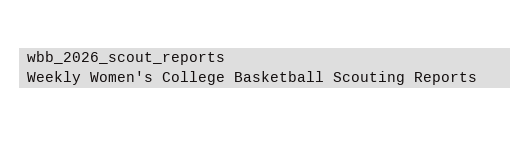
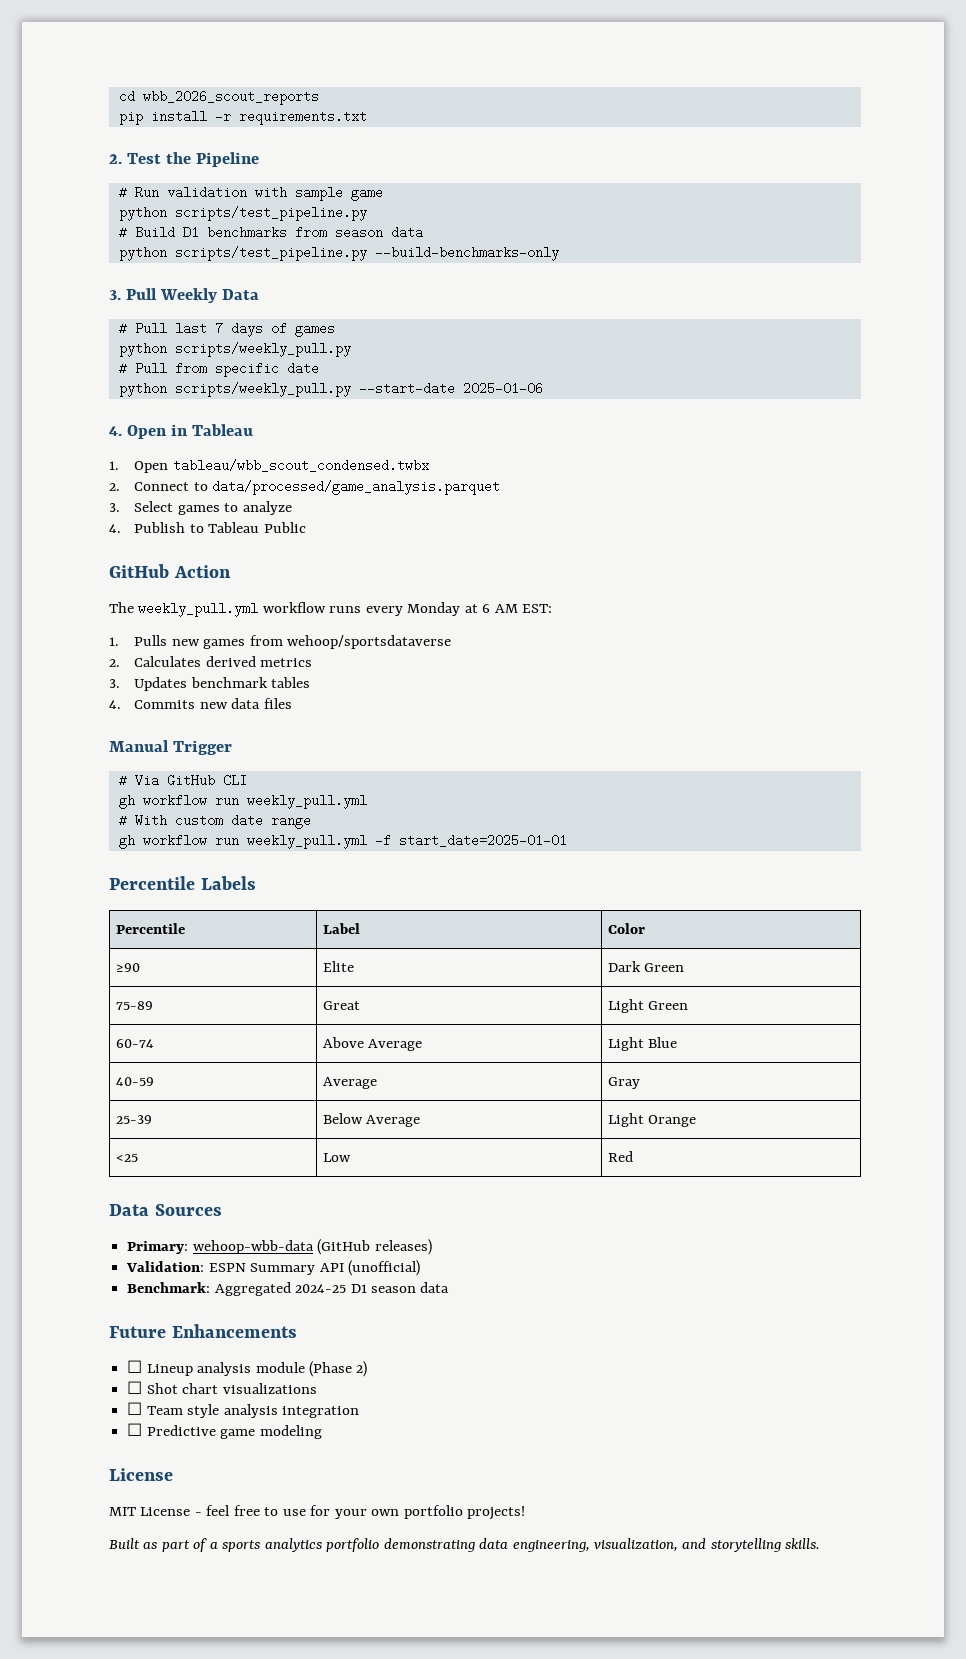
(27, 58) none -> [118,90,135,103] cd
[27,71,478,85] Weekly Women's College Basketball Scouting Reports -> [118,110,367,125] [109,152,259,167] [118,186,383,201] [118,206,367,221] [118,226,423,239] [118,246,559,261] [109,288,259,303] [118,322,335,337] [118,342,351,357] [118,362,319,377] [118,382,543,397] [109,424,253,439] [109,459,429,473] [109,480,501,495] [109,501,292,515] [109,522,306,533] [109,564,231,578] [109,602,553,617] [109,635,452,649] [109,656,313,667] [109,677,311,691] [109,698,292,709] [109,740,232,755] [118,774,247,787] [118,794,367,809] [118,814,311,829] [118,834,567,849] [109,876,256,890] [115,923,185,934] [322,923,360,934] [607,923,645,934] [115,963,140,972] [322,961,354,972] [607,961,685,972] [115,1001,153,1010] [322,1001,360,1010] [607,999,689,1013] [115,1039,154,1048] [322,1037,423,1051] [607,1037,678,1051] [115,1077,154,1086] [322,1077,377,1089] [607,1077,640,1089] [115,1115,152,1124] [322,1113,421,1127] [607,1113,697,1127] [115,1154,138,1162] [322,1153,351,1162] [607,1151,633,1162] [109,1204,222,1216] [127,1239,432,1255] [126,1260,420,1276] [127,1282,450,1296] [109,1324,297,1338] [127,1360,368,1377] [127,1381,317,1394] [127,1402,359,1418] [127,1423,322,1439] [109,1468,173,1481] [109,1505,526,1520] [109,1538,821,1552] pip install -r requirements.txt // 2. Test the Pipeline // # Run validation with sample game // python scripts/test_pipeline.py // # Build D1 benchmarks from season data // python scripts/test_pipeline.py --build-benchmarks-only // 3. Pull Weekly Data // # Pull last 7 days of games // python scripts/weekly_pull.py // # Pull from specific date // python scripts/weekly_pull.py --start-date 2025-01-06 // 4. Open in Tableau // 1. Open tableau/wbb_scout_condensed.twbx // 2. Connect to data/processed/game_analysis.parquet // 3. Select games to analyze // 4. Publish to Tableau Public // GitHub Action // The weekly_pull.yml workflow runs every Monday at 6 AM EST: // 1. Pulls new games from wehoop/sportsdataverse // 2. Calculates derived metrics // 3. Updates benchmark tables // 4. Commits new data files // Manual Trigger // # Via GitHub CLI // gh workflow run weekly_pull.yml // # With custom date range // gh workflow run weekly_pull.yml -f start_date=2025-01-01 // Percentile Labels // Percentile | Label | Color // ≥90 | Elite | Dark Green // 75-89 | Great | Light Green // 60-74 | Above Average | Light Blue // 40-59 | Average | Gray // 25-39 | Below Average | Light Orange // <25 | Low | Red // Data Sources // Primary: wehoop-wbb-data (GitHub releases) // Validation: ESPN Summary API (unofficial) // Benchmark: Aggregated 2024-25 D1 season data // Future Enhancements // ☐ Lineup analysis module (Phase 2) // ☐ Shot chart visualizations // ☐ Team style analysis integration // ☐ Predictive game modeling // License // MIT License - feel free to use for your own portfolio projects! // Built as part of a sports analytics portfolio demonstrating data engineering, visualization, and storytelling skills.

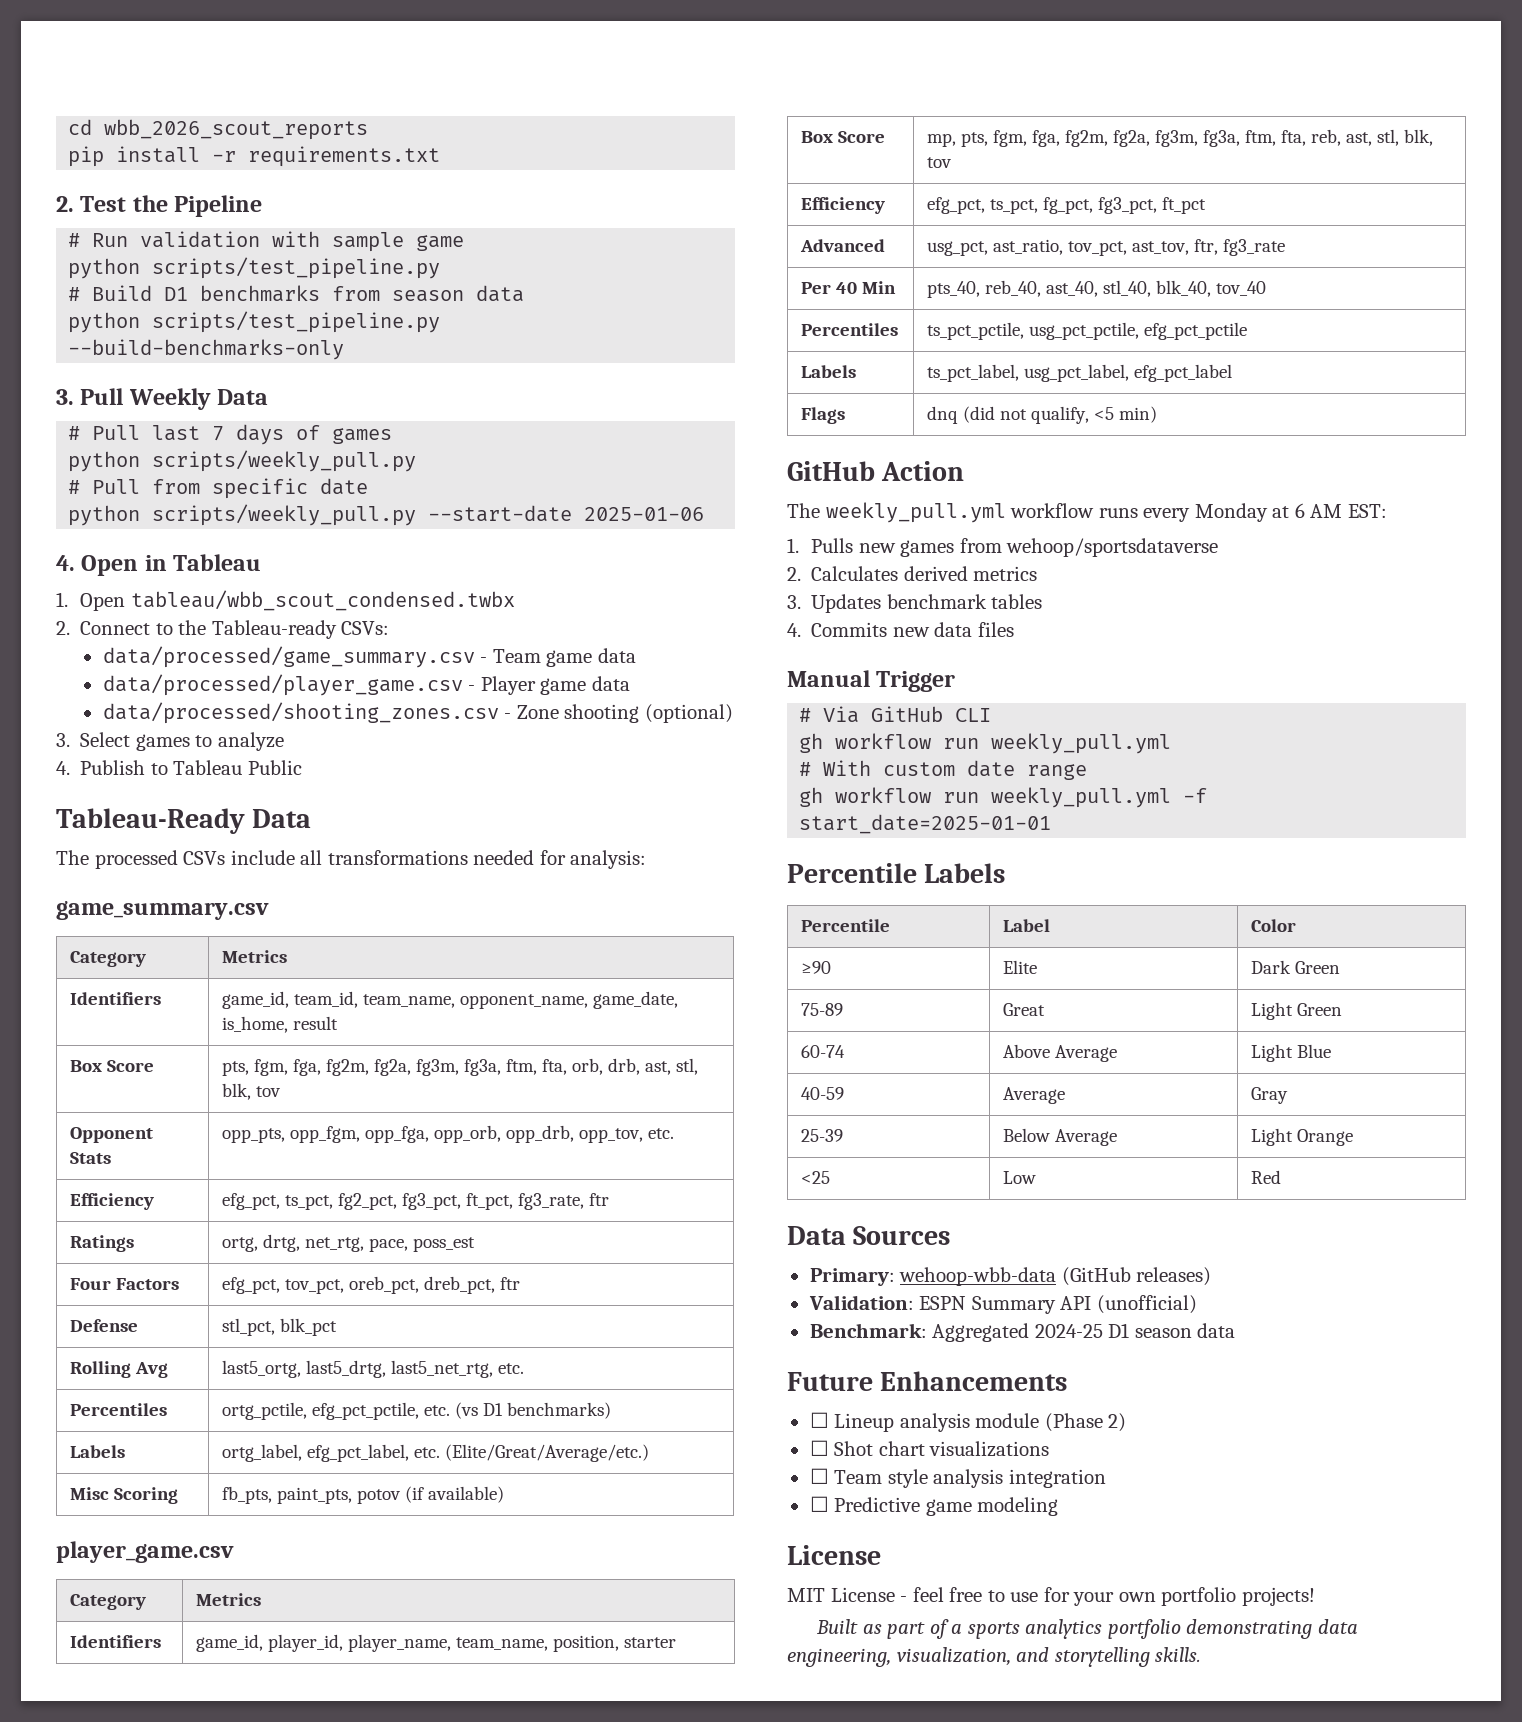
[212,480,501,495] data/processed/game_analysis.parquet -> [178,620,390,639] [102,646,636,668] [102,674,630,696] [102,702,733,724] the Tableau-ready CSVs: // data/processed/game_summary.csv - Team game data // data/processed/player_game.csv - Player game data // data/processed/shooting_zones.csv - Zone shooting (optional)
(306, 527) none -> [56,808,312,834] [56,850,647,869] [56,901,269,920] [70,951,147,967] [222,950,288,963] [70,992,162,1005] [222,991,679,1009] [222,1016,339,1033] [70,1060,155,1072] [222,1058,699,1076] [222,1083,282,1100] [70,1127,154,1143] [70,1152,112,1164] [222,1125,675,1143] [70,1193,155,1210] [222,1193,610,1210] [70,1235,135,1252] [222,1234,476,1252] [70,1278,180,1290] [222,1276,521,1294] [70,1319,139,1332] [222,1318,338,1336] [70,1361,169,1378] [222,1360,525,1378] [70,1403,168,1416] [222,1402,612,1420] [70,1445,126,1458] [222,1444,650,1462] [70,1487,179,1504] [222,1486,505,1504] [56,1541,234,1563] [70,1594,147,1610] [196,1593,262,1606] [70,1635,162,1648] [196,1634,677,1652] [801,131,886,143] [927,129,1434,147] [927,157,953,168] [801,197,886,214] [927,197,1207,214] [800,239,886,252] [927,239,1286,256] [801,281,897,294] [927,280,1267,298] [801,323,899,336] [927,322,1248,340] [801,365,857,378] [927,364,1233,382] [801,407,846,424] [927,406,1158,424] // Tableau-Ready Data // The processed CSVs include all transformations needed for analysis: // game_summary.csv // Category | Metrics // Identifiers | game_id, team_id, team_name, opponent_name, game_date, is_home, result // Box Score | pts, fgm, fga, fg2m, fg2a, fg3m, fg3a, ftm, fta, orb, drb, ast, stl, blk, tov // Opponent Stats | opp_pts, opp_fgm, opp_fga, opp_orb, opp_drb, opp_tov, etc. // Efficiency | efg_pct, ts_pct, fg2_pct, fg3_pct, ft_pct, fg3_rate, ftr // Ratings | ortg, drtg, net_rtg, pace, poss_est // Four Factors | efg_pct, tov_pct, oreb_pct, dreb_pct, ftr // Defense | stl_pct, blk_pct // Rolling Avg | last5_ortg, last5_drtg, last5_net_rtg, etc. // Percentiles | ortg_pctile, efg_pct_pctile, etc. (vs D1 benchmarks) // Labels | ortg_label, efg_pct_label, etc. (Elite/Great/Average/etc.) // Misc Scoring | fb_pts, paint_pts, potov (if available) // player_game.csv // Category | Metrics // Identifiers | game_id, player_id, player_name, team_name, position, starter // Box Score | mp, pts, fgm, fga, fg2m, fg2a, fg3m, fg3a, ftm, fta, reb, ast, stl, blk, tov // Efficiency | efg_pct, ts_pct, fg_pct, fg3_pct, ft_pct // Advanced | usg_pct, ast_ratio, tov_pct, ast_tov, ftr, fg3_rate // Per 40 Min | pts_40, reb_40, ast_40, stl_40, blk_40, tov_40 // Percentiles | ts_pct_pctile, usg_pct_pctile, efg_pct_pctile // Labels | ts_pct_label, usg_pct_label, efg_pct_label // Flags | dnq (did not qualify, <5 min)

